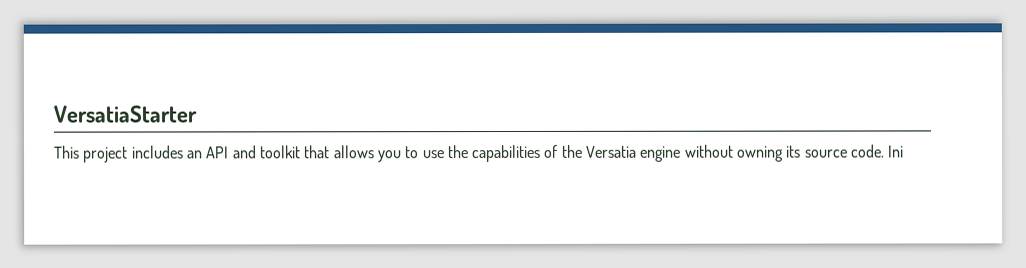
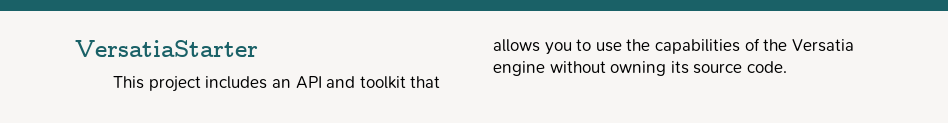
[888,145,905,158] Ini -> (787, 67) none

